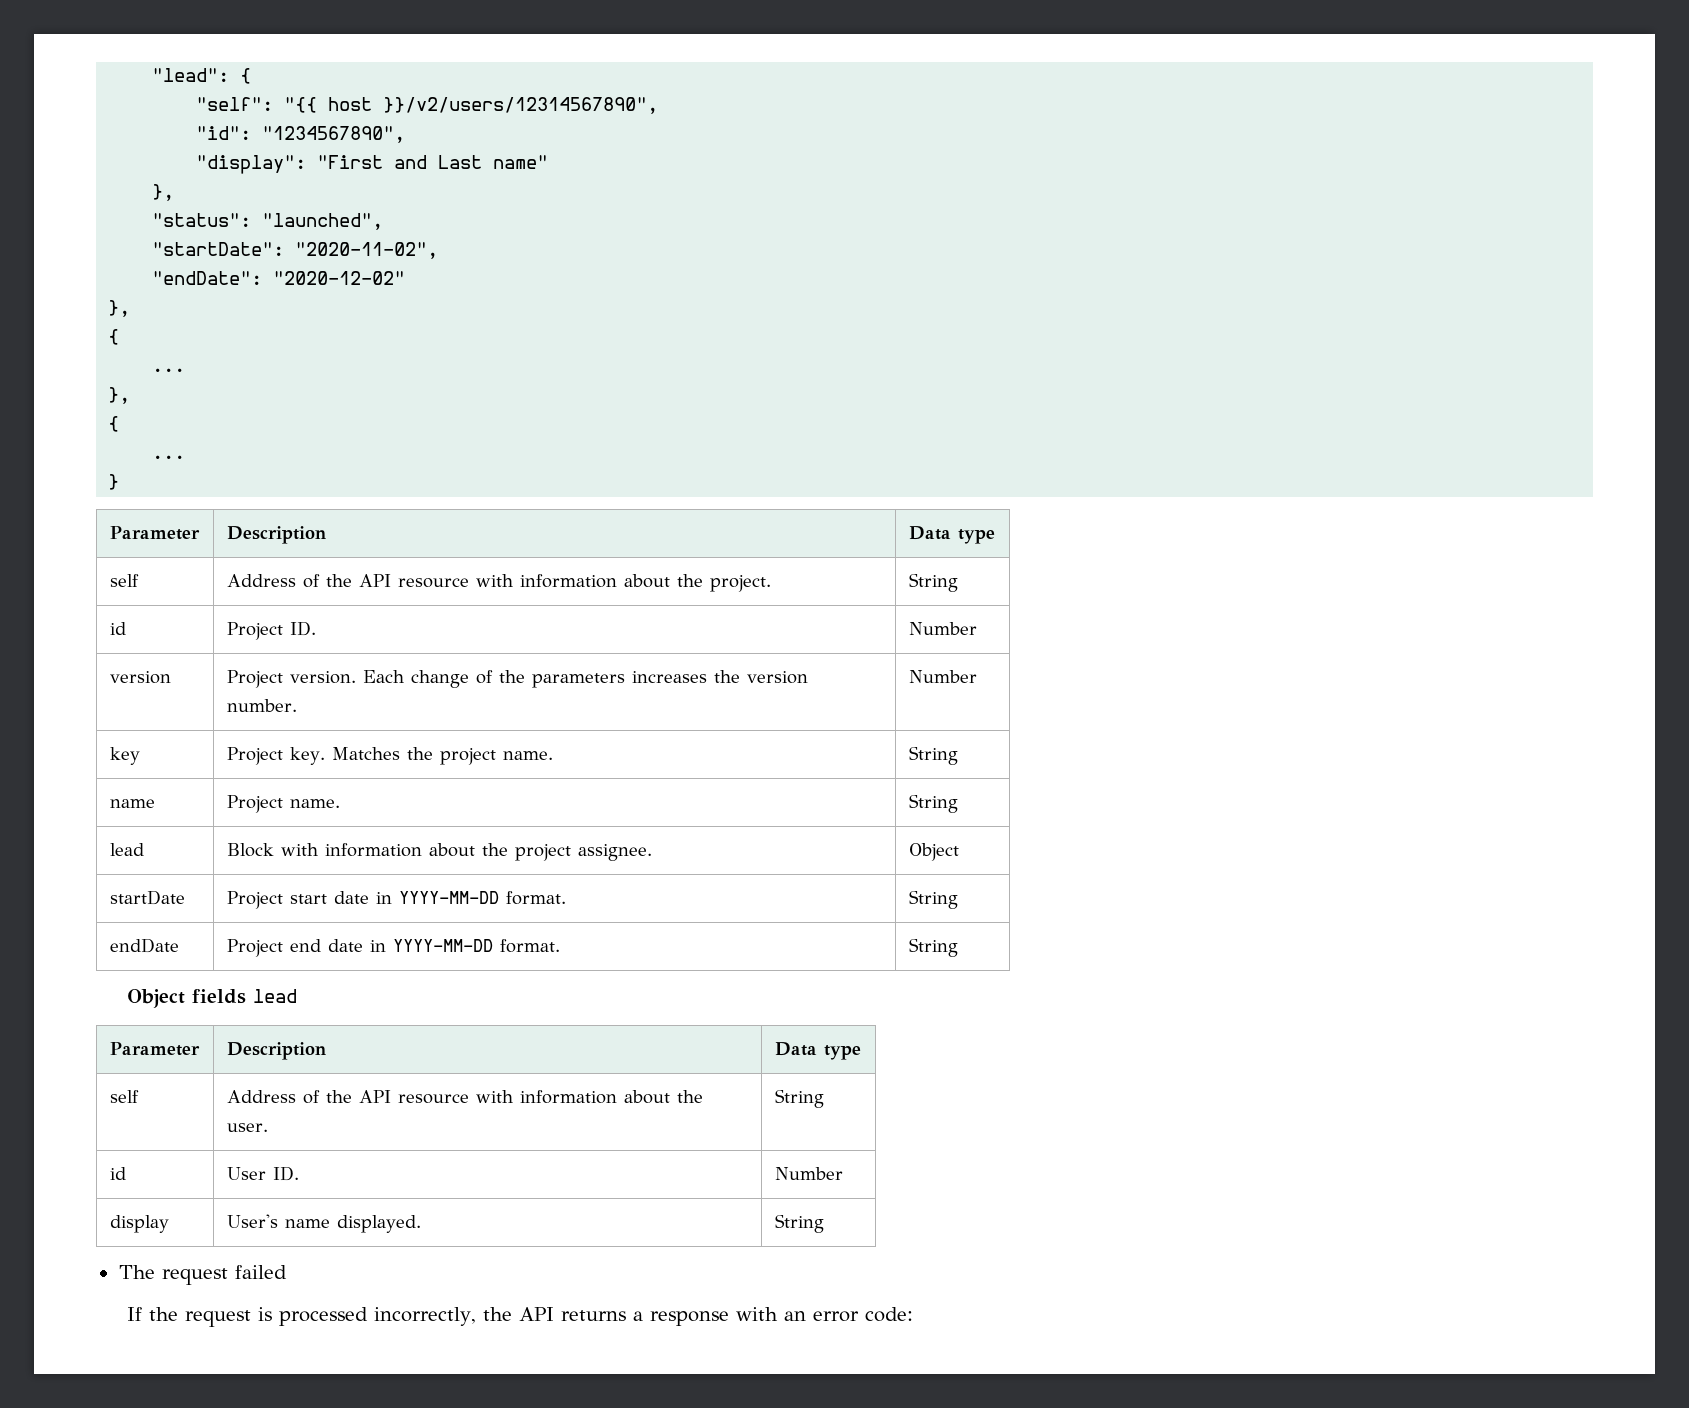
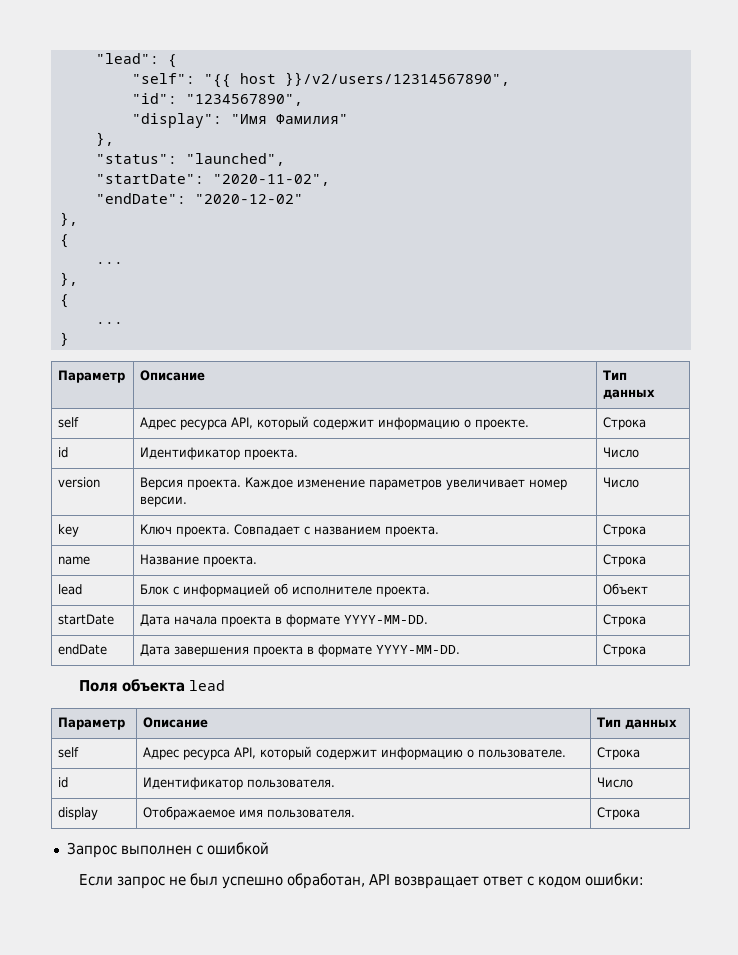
[317,155,549,169] "First and Last name" -> [230,114,348,124] "Имя Фамилия"
[109,526,200,540] [226,526,326,544] [908,526,995,544] [109,574,139,587] [226,574,771,592] [908,573,958,592] [109,622,126,635] [226,621,316,640] [908,622,977,635] [109,671,171,684] [226,670,808,688] [226,699,297,712] [908,670,977,683] [109,747,140,765] [226,747,553,765] [908,746,958,765] [109,799,155,808] [226,795,340,813] [908,794,958,813] [109,843,144,856] [226,843,652,861] [908,843,959,861] [109,890,185,905] [226,891,566,909] [908,890,958,909] [109,938,179,953] [226,939,560,957] [908,938,958,957] [126,989,297,1008] [109,1042,200,1056] [226,1042,326,1060] [774,1042,861,1060] [109,1090,139,1103] [226,1090,703,1104] [226,1123,268,1132] [774,1089,824,1108] [109,1167,126,1180] [226,1166,299,1181] [774,1167,843,1180] [109,1215,169,1233] [226,1214,421,1233] [774,1214,824,1233] [118,1265,287,1285] [126,1307,913,1327] Parameter | Description | Data type // self | Address of the API resource with information about the project. | String // id | Project ID. | Number // version | Project version. Each change of the parameters increases the version number. | Number // key | Project key. Matches the project name. | String // name | Project name. | String // lead | Block with information about the project assignee. | Object // startDate | Project start date in YYYY-MM-DD format. | String // endDate | Project end date in YYYY-MM-DD format. | String // Object fields lead // Parameter | Description | Data type // self | Address of the API resource with information about the user. | String // id | User ID. | Number // display | User's name displayed. | String // The request failed // If the request is processed incorrectly, the API returns a response with an error code: -> [58,370,126,383] [140,370,206,381] [603,370,628,380] [603,389,656,399] [58,417,80,428] [140,416,530,430] [603,417,647,430] [58,447,69,458] [140,447,299,460] [603,447,640,458] [58,477,101,488] [140,477,568,490] [140,496,188,507] [603,477,640,488] [58,524,80,537] [140,524,440,537] [603,524,647,537] [58,556,91,565] [140,554,258,567] [603,554,647,567] [58,584,83,595] [140,583,431,597] [603,583,649,595] [58,614,115,625] [140,614,429,627] [603,614,647,627] [58,644,108,655] [140,644,461,657] [603,644,647,657] [79,679,226,692] [58,717,126,730] [143,717,209,728] [597,717,678,729] [58,747,80,758] [143,746,567,760] [597,747,641,760] [58,777,69,788] [143,777,336,790] [597,777,634,788] [58,807,99,820] [143,806,356,820] [597,807,641,820] [66,842,269,858] [79,873,645,889] Параметр | Описание | Тип данных // self | Адрес ресурса API, который содержит информацию о проекте. | Строка // id | Идентификатор проекта. | Число // version | Версия проекта. Каждое изменение параметров увеличивает номер версии. | Число // key | Ключ проекта. Совпадает с названием проекта. | Строка // name | Название проекта. | Строка // lead | Блок с информацией об исполнителе проекта. | Объект // startDate | Дата начала проекта в формате YYYY-MM-DD. | Строка // endDate | Дата завершения проекта в формате YYYY-MM-DD. | Строка // Поля объекта lead // Параметр | Описание | Тип данных // self | Адрес ресурса API, который содержит информацию о пользователе. | Строка // id | Идентификатор пользователя. | Число // display | Отображаемое имя пользователя. | Строка // Запрос выполнен с ошибкой // Если запрос не был успешно обработан, API возвращает ответ с кодом ошибки:

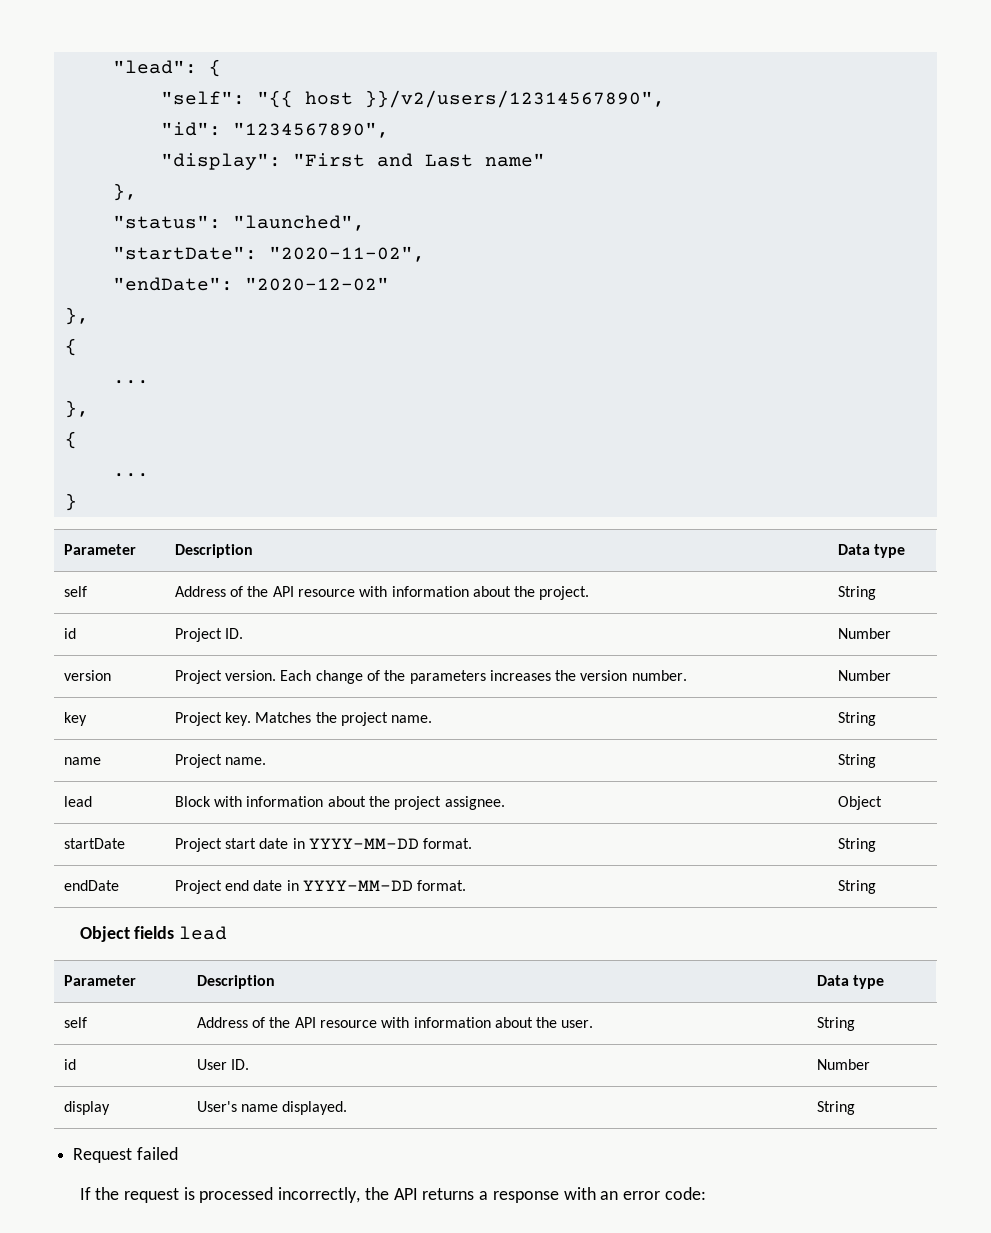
[230,114,348,124] "Имя Фамилия" -> [292,153,545,167] "First and Last name"
[58,370,126,383] [140,370,206,381] [603,370,628,380] [603,389,656,399] [58,417,80,428] [140,416,530,430] [603,417,647,430] [58,447,69,458] [140,447,299,460] [603,447,640,458] [58,477,101,488] [140,477,568,490] [140,496,188,507] [603,477,640,488] [58,524,80,537] [140,524,440,537] [603,524,647,537] [58,556,91,565] [140,554,258,567] [603,554,647,567] [58,584,83,595] [140,583,431,597] [603,583,649,595] [58,614,115,625] [140,614,429,627] [603,614,647,627] [58,644,108,655] [140,644,461,657] [603,644,647,657] [79,679,226,692] [58,717,126,730] [143,717,209,728] [597,717,678,729] [58,747,80,758] [143,746,567,760] [597,747,641,760] [58,777,69,788] [143,777,336,790] [597,777,634,788] [58,807,99,820] [143,806,356,820] [597,807,641,820] [66,842,269,858] [79,873,645,889] Параметр | Описание | Тип данных // self | Адрес ресурса API, который содержит информацию о проекте. | Строка // id | Идентификатор проекта. | Число // version | Версия проекта. Каждое изменение параметров увеличивает номер версии. | Число // key | Ключ проекта. Совпадает с названием проекта. | Строка // name | Название проекта. | Строка // lead | Блок с информацией об исполнителе проекта. | Объект // startDate | Дата начала проекта в формате YYYY-MM-DD. | Строка // endDate | Дата завершения проекта в формате YYYY-MM-DD. | Строка // Поля объекта lead // Параметр | Описание | Тип данных // self | Адрес ресурса API, который содержит информацию о пользователе. | Строка // id | Идентификатор пользователя. | Число // display | Отображаемое имя пользователя. | Строка // Запрос выполнен с ошибкой // Если запрос не был успешно обработан, API возвращает ответ с кодом ошибки: -> [63,544,136,555] [174,544,253,558] [837,544,905,558] [63,586,87,597] [174,586,590,600] [837,586,876,600] [63,628,76,639] [174,628,243,642] [837,628,891,639] [63,670,111,681] [174,670,687,684] [837,670,891,681] [63,712,87,726] [174,712,433,726] [837,712,876,726] [63,757,101,765] [174,754,266,768] [837,754,876,768] [63,796,92,807] [174,796,505,810] [837,796,882,810] [63,838,125,849] [174,838,473,852] [837,838,876,852] [63,880,119,891] [174,880,467,894] [837,880,876,894] [79,926,228,942] [63,975,136,986] [196,975,275,989] [816,975,884,989] [63,1017,87,1028] [196,1017,594,1028] [816,1017,855,1031] [63,1059,76,1070] [196,1059,249,1070] [816,1059,870,1070] [63,1101,110,1115] [196,1101,348,1115] [816,1101,855,1115] [73,1147,178,1163] [79,1187,706,1203] Parameter | Description | Data type // self | Address of the API resource with information about the project. | String // id | Project ID. | Number // version | Project version. Each change of the parameters increases the version number. | Number // key | Project key. Matches the project name. | String // name | Project name. | String // lead | Block with information about the project assignee. | Object // startDate | Project start date in YYYY-MM-DD format. | String // endDate | Project end date in YYYY-MM-DD format. | String // Object fields lead // Parameter | Description | Data type // self | Address of the API resource with information about the user. | String // id | User ID. | Number // display | User's name displayed. | String // Request failed // If the request is processed incorrectly, the API returns a response with an error code:

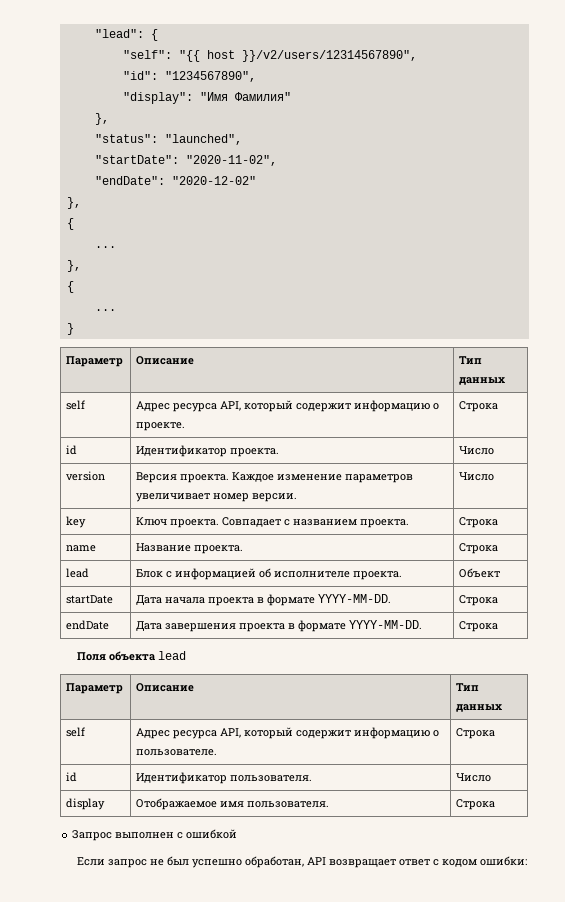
[292,153,545,167] "First and Last name" -> [199,92,291,101] "Имя Фамилия"
[63,544,136,555] [174,544,253,558] [837,544,905,558] [63,586,87,597] [174,586,590,600] [837,586,876,600] [63,628,76,639] [174,628,243,642] [837,628,891,639] [63,670,111,681] [174,670,687,684] [837,670,891,681] [63,712,87,726] [174,712,433,726] [837,712,876,726] [63,757,101,765] [174,754,266,768] [837,754,876,768] [63,796,92,807] [174,796,505,810] [837,796,882,810] [63,838,125,849] [174,838,473,852] [837,838,876,852] [63,880,119,891] [174,880,467,894] [837,880,876,894] [79,926,228,942] [63,975,136,986] [196,975,275,989] [816,975,884,989] [63,1017,87,1028] [196,1017,594,1028] [816,1017,855,1031] [63,1059,76,1070] [196,1059,249,1070] [816,1059,870,1070] [63,1101,110,1115] [196,1101,348,1115] [816,1101,855,1115] [73,1147,178,1163] [79,1187,706,1203] Parameter | Description | Data type // self | Address of the API resource with information about the project. | String // id | Project ID. | Number // version | Project version. Each change of the parameters increases the version number. | Number // key | Project key. Matches the project name. | String // name | Project name. | String // lead | Block with information about the project assignee. | Object // startDate | Project start date in YYYY-MM-DD format. | String // endDate | Project end date in YYYY-MM-DD format. | String // Object fields lead // Parameter | Description | Data type // self | Address of the API resource with information about the user. | String // id | User ID. | Number // display | User's name displayed. | String // Request failed // If the request is processed incorrectly, the API returns a response with an error code: -> [66,356,124,367] [136,356,195,365] [459,356,483,364] [459,377,506,385] [66,400,86,410] [136,400,440,412] [136,422,186,431] [459,401,499,412] [66,445,78,455] [136,445,280,457] [459,446,495,455] [66,471,106,481] [136,472,414,483] [136,493,298,502] [459,472,495,481] [66,516,87,528] [136,517,410,528] [459,517,499,528] [66,545,97,552] [136,543,244,554] [459,543,499,554] [66,568,90,578] [136,568,403,580] [459,568,501,578] [66,595,114,604] [136,594,392,606] [459,595,499,606] [66,620,110,630] [136,620,423,632] [459,621,499,632] [77,651,187,661] [66,683,124,694] [136,683,195,692] [456,683,480,691] [456,704,503,712] [66,727,86,737] [136,727,440,739] [136,749,218,756] [456,728,496,739] [66,772,78,782] [136,772,313,784] [456,773,492,782] [66,798,106,810] [136,798,330,810] [456,799,496,810] [72,829,238,841] [77,856,528,868] Параметр | Описание | Тип данных // self | Адрес ресурса API, который содержит информацию о проекте. | Строка // id | Идентификатор проекта. | Число // version | Версия проекта. Каждое изменение параметров увеличивает номер версии. | Число // key | Ключ проекта. Совпадает с названием проекта. | Строка // name | Название проекта. | Строка // lead | Блок с информацией об исполнителе проекта. | Объект // startDate | Дата начала проекта в формате YYYY-MM-DD. | Строка // endDate | Дата завершения проекта в формате YYYY-MM-DD. | Строка // Поля объекта lead // Параметр | Описание | Тип данных // self | Адрес ресурса API, который содержит информацию о пользователе. | Строка // id | Идентификатор пользователя. | Число // display | Отображаемое имя пользователя. | Строка // Запрос выполнен с ошибкой // Если запрос не был успешно обработан, API возвращает ответ с кодом ошибки:

